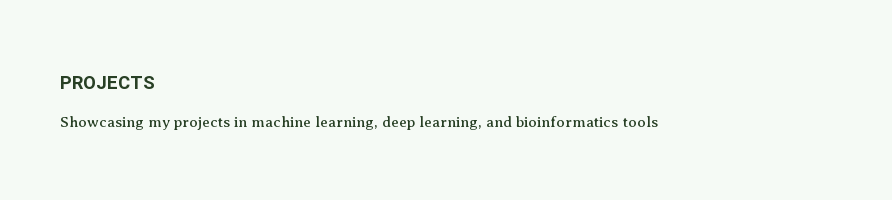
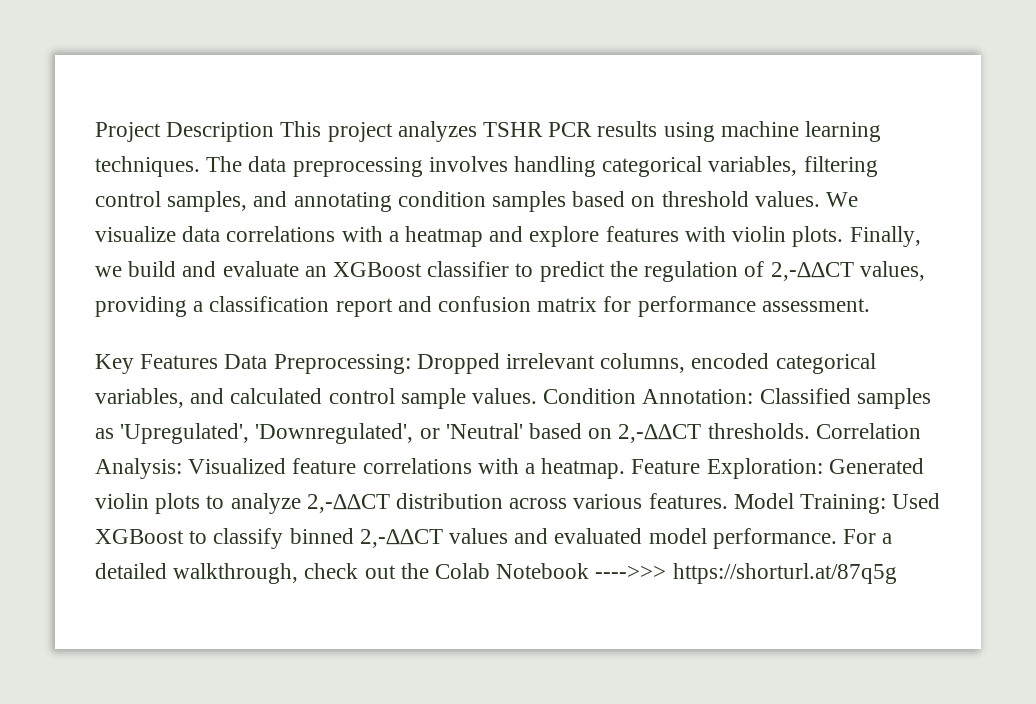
[60,76,155,89] [60,116,658,130] PROJECTS // Showcasing my projects in machine learning, deep learning, and bioinformatics tools -> [95,121,882,142] [95,156,878,177] [95,191,859,212] [95,226,921,247] [95,261,925,282] [95,296,870,317] [95,353,876,374] [95,388,931,409] [95,423,921,444] [95,458,924,479] [95,493,941,514] [95,528,893,549] [95,563,897,584] Project Description This project analyzes TSHR PCR results using machine learning techniques. The data preprocessing involves handling categorical variables, filtering control samples, and annotating condition samples based on threshold values. We visualize data correlations with a heatmap and explore features with violin plots. Finally, we build and evaluate an XGBoost classifier to predict the regulation of 2,-∆∆CT values, providing a classification report and confusion matrix for performance assessment. // Key Features Data Preprocessing: Dropped irrelevant columns, encoded categorical variables, and calculated control sample values. Condition Annotation: Classified samples as 'Upregulated', 'Downregulated', or 'Neutral' based on 2,-∆∆CT thresholds. Correlation Analysis: Visualized feature correlations with a heatmap. Feature Exploration: Generated violin plots to analyze 2,-∆∆CT distribution across various features. Model Training: Used XGBoost to classify binned 2,-∆∆CT values and evaluated model performance. For a detailed walkthrough, check out the Colab Notebook ---->>> https://shorturl.at/87q5g

